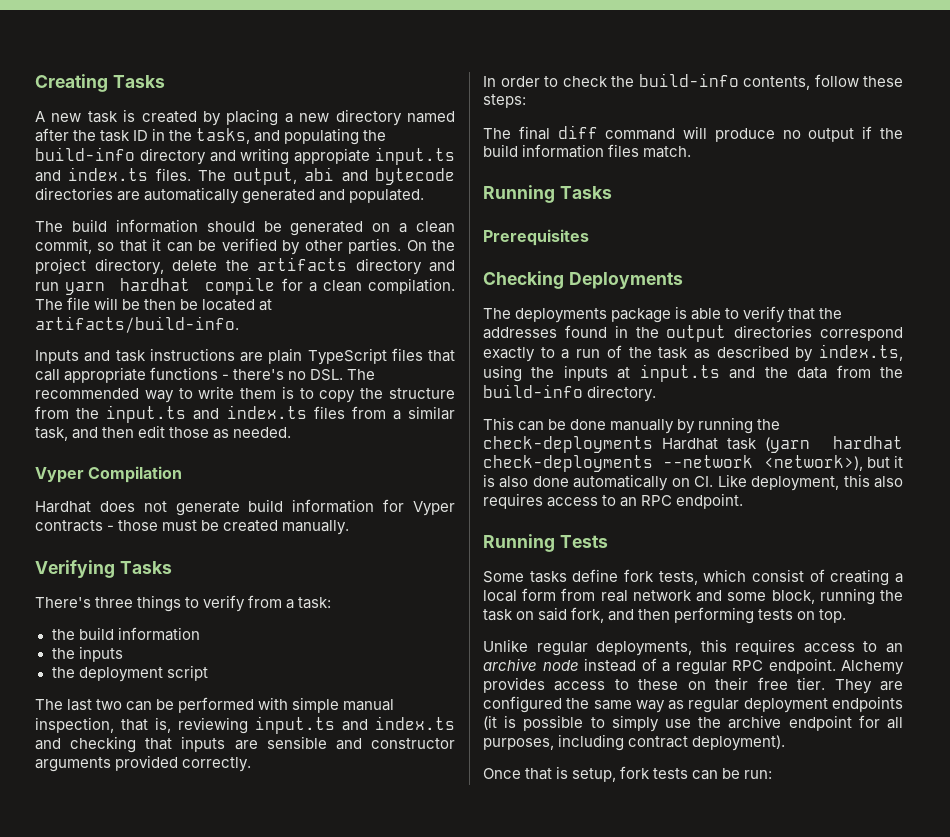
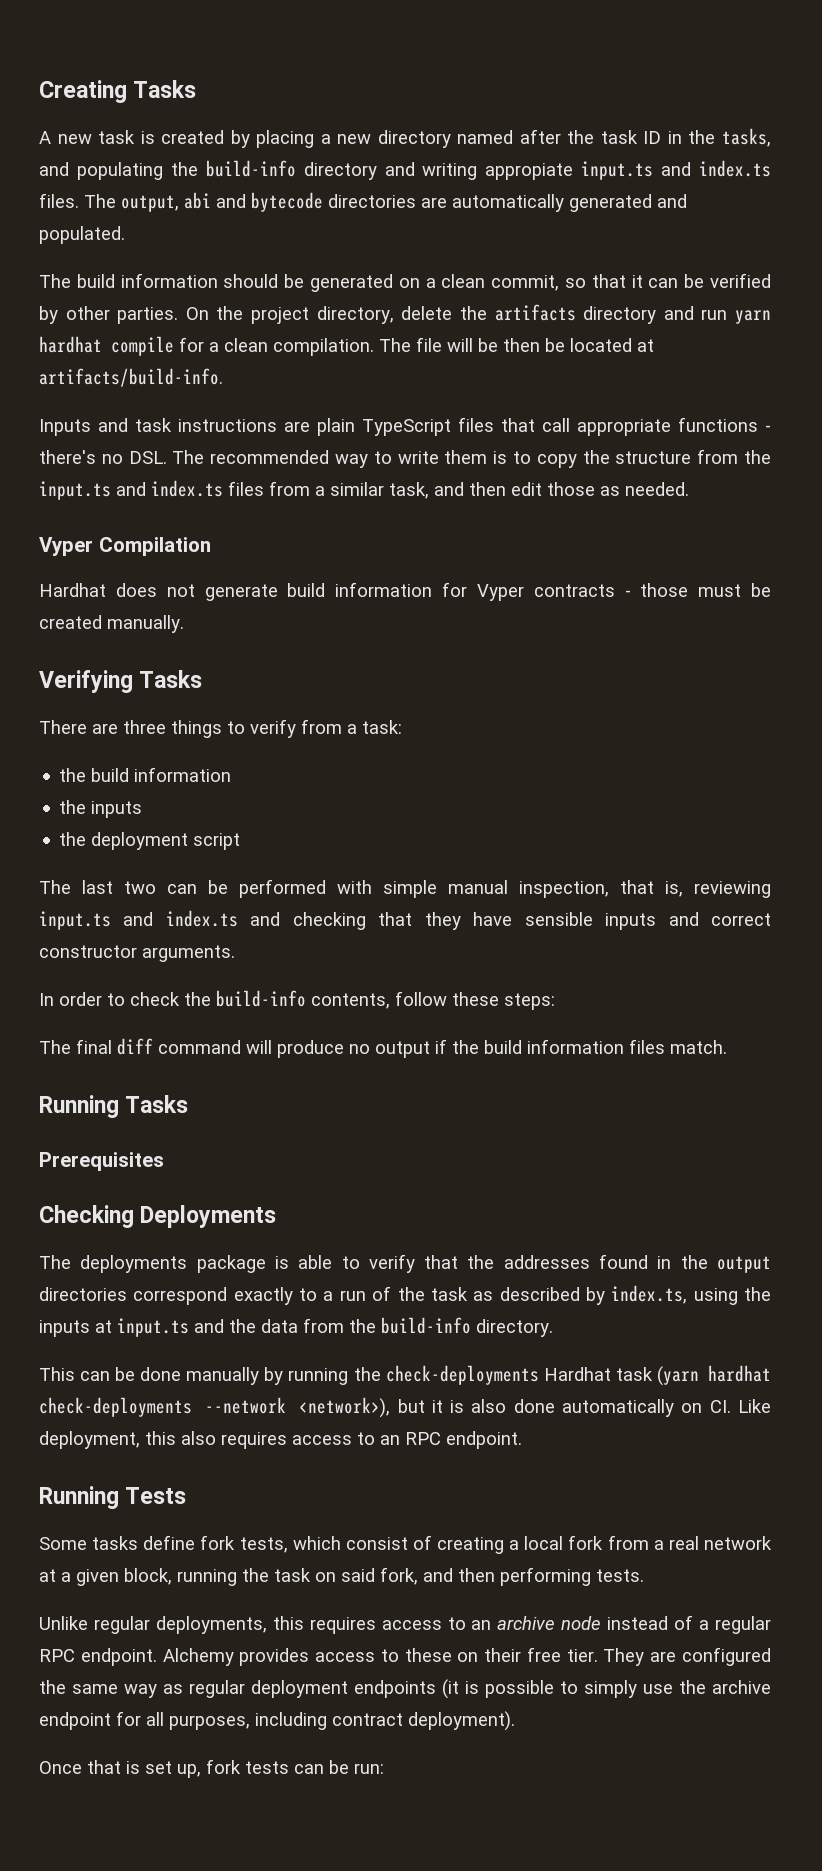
[35,597,91,608] There's -> [39,720,118,734] There are
[181,736,456,752] [35,755,252,772] inputs are sensible and constructor arguments provided correctly. -> [424,912,771,930] [39,945,235,962] they have sensible inputs and correct constructor arguments.
[522,588,767,602] form from real network and some -> [568,1535,772,1550] [39,1569,119,1586] fork from a real network at a given
[758,609,847,623] tests on top. -> [596,1569,644,1582] tests.
[572,768,617,782] setup, -> [145,1761,201,1778] set up,

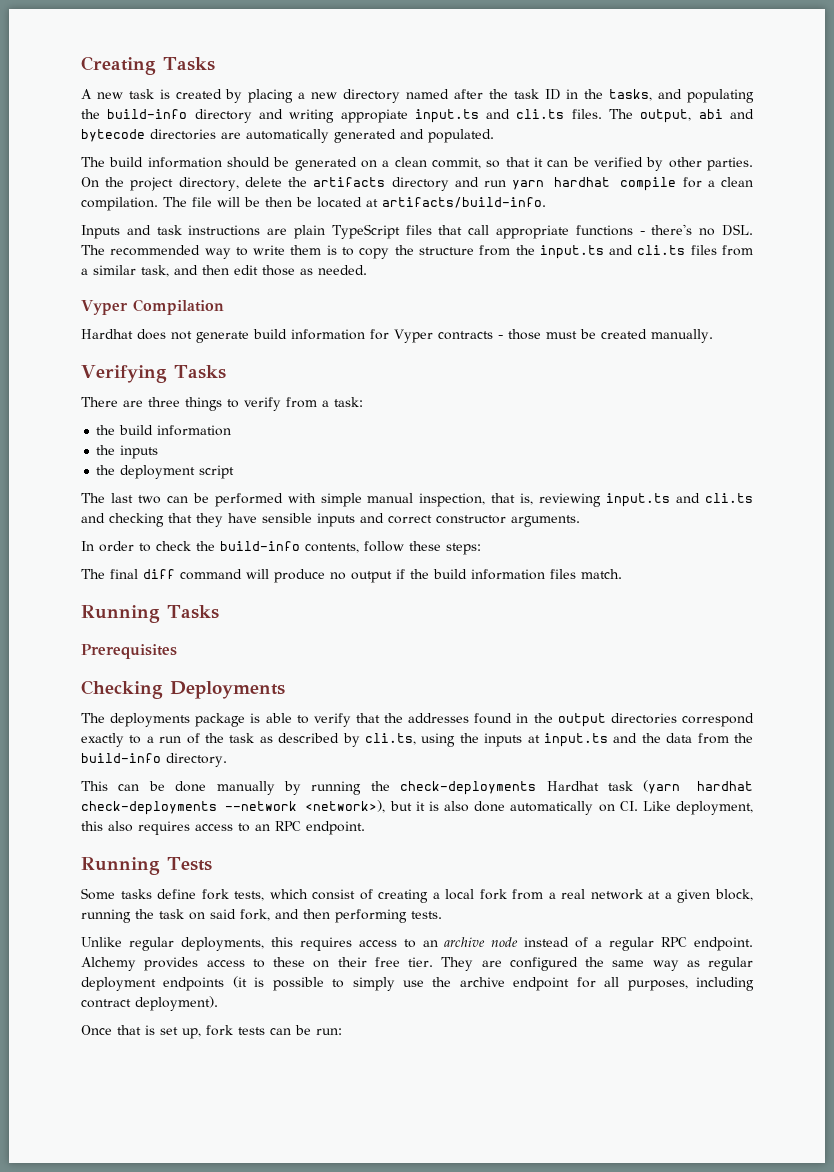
[698,160,771,177] index.ts -> [516,109,565,119] cli.ts
[151,480,223,497] index.ts -> [637,245,686,255] cli.ts
[165,910,238,927] index.ts -> [704,493,753,503] cli.ts
[611,1285,688,1304] index.ts, -> [365,733,416,745] cli.ts,

